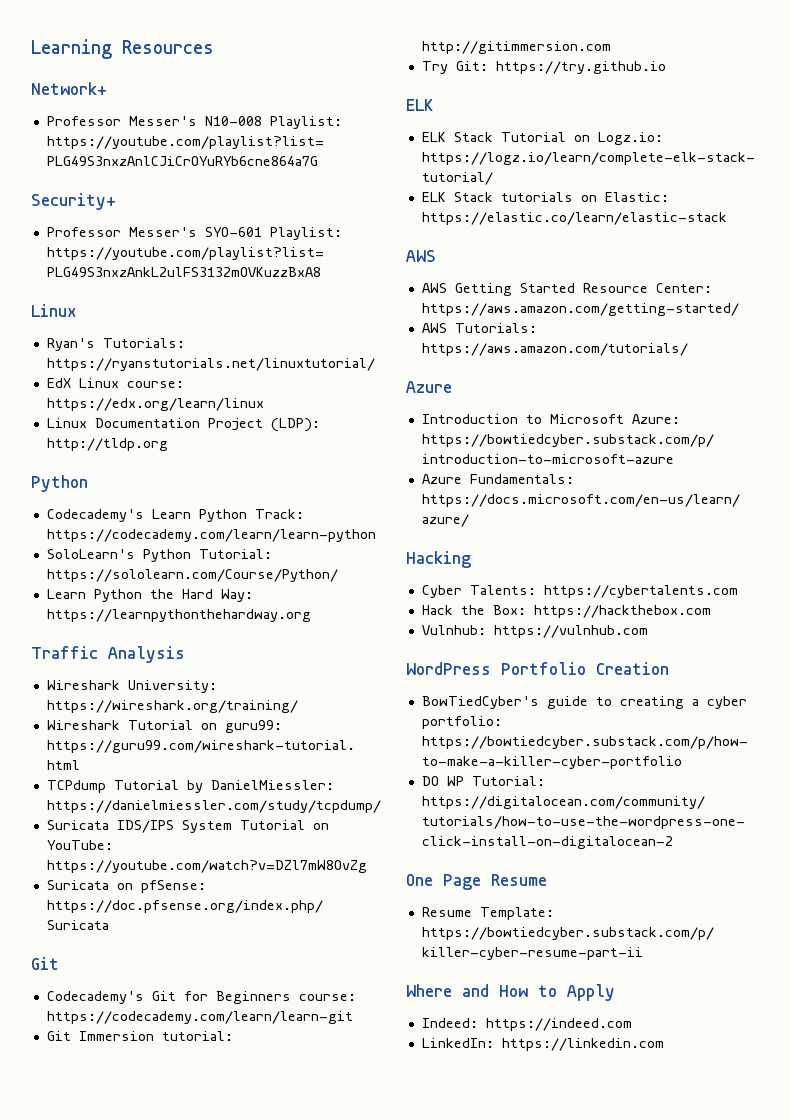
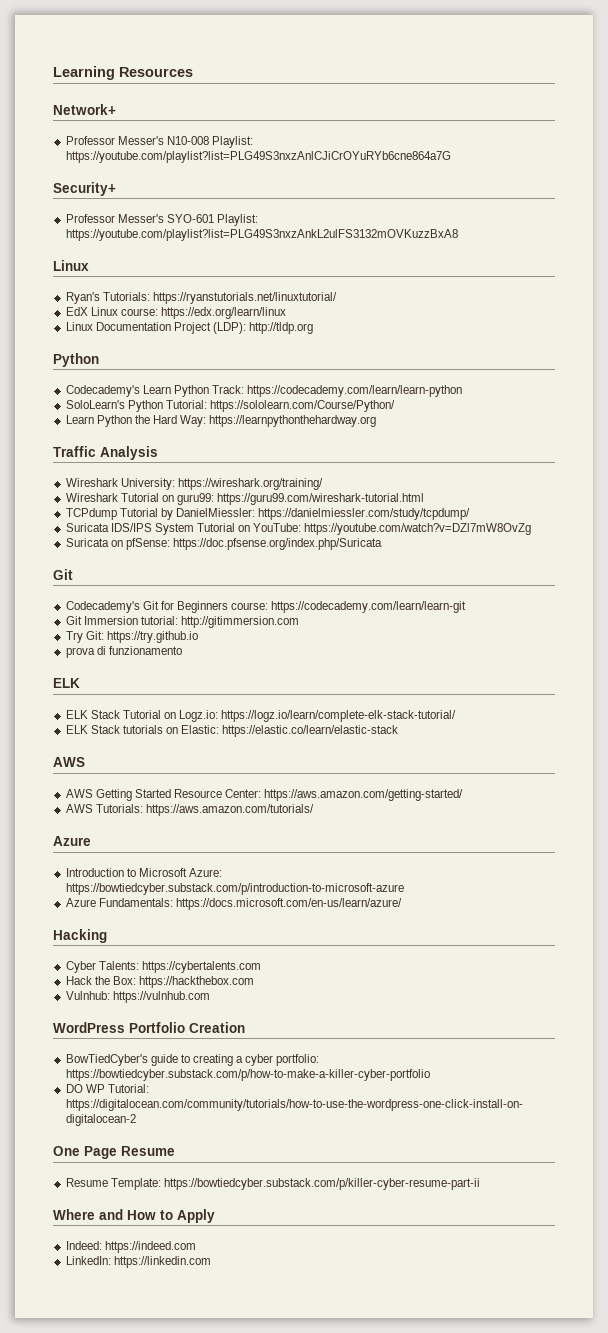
(666, 67) none -> [65,646,182,658] // prova di funzionamento

